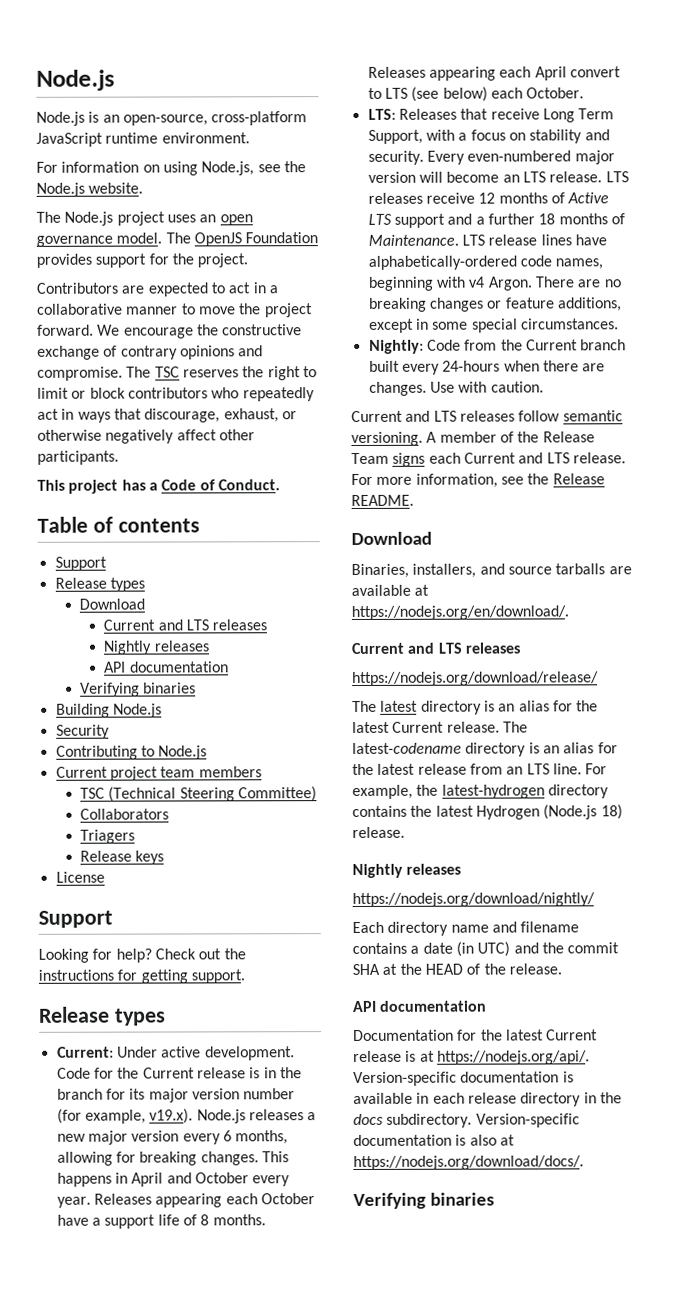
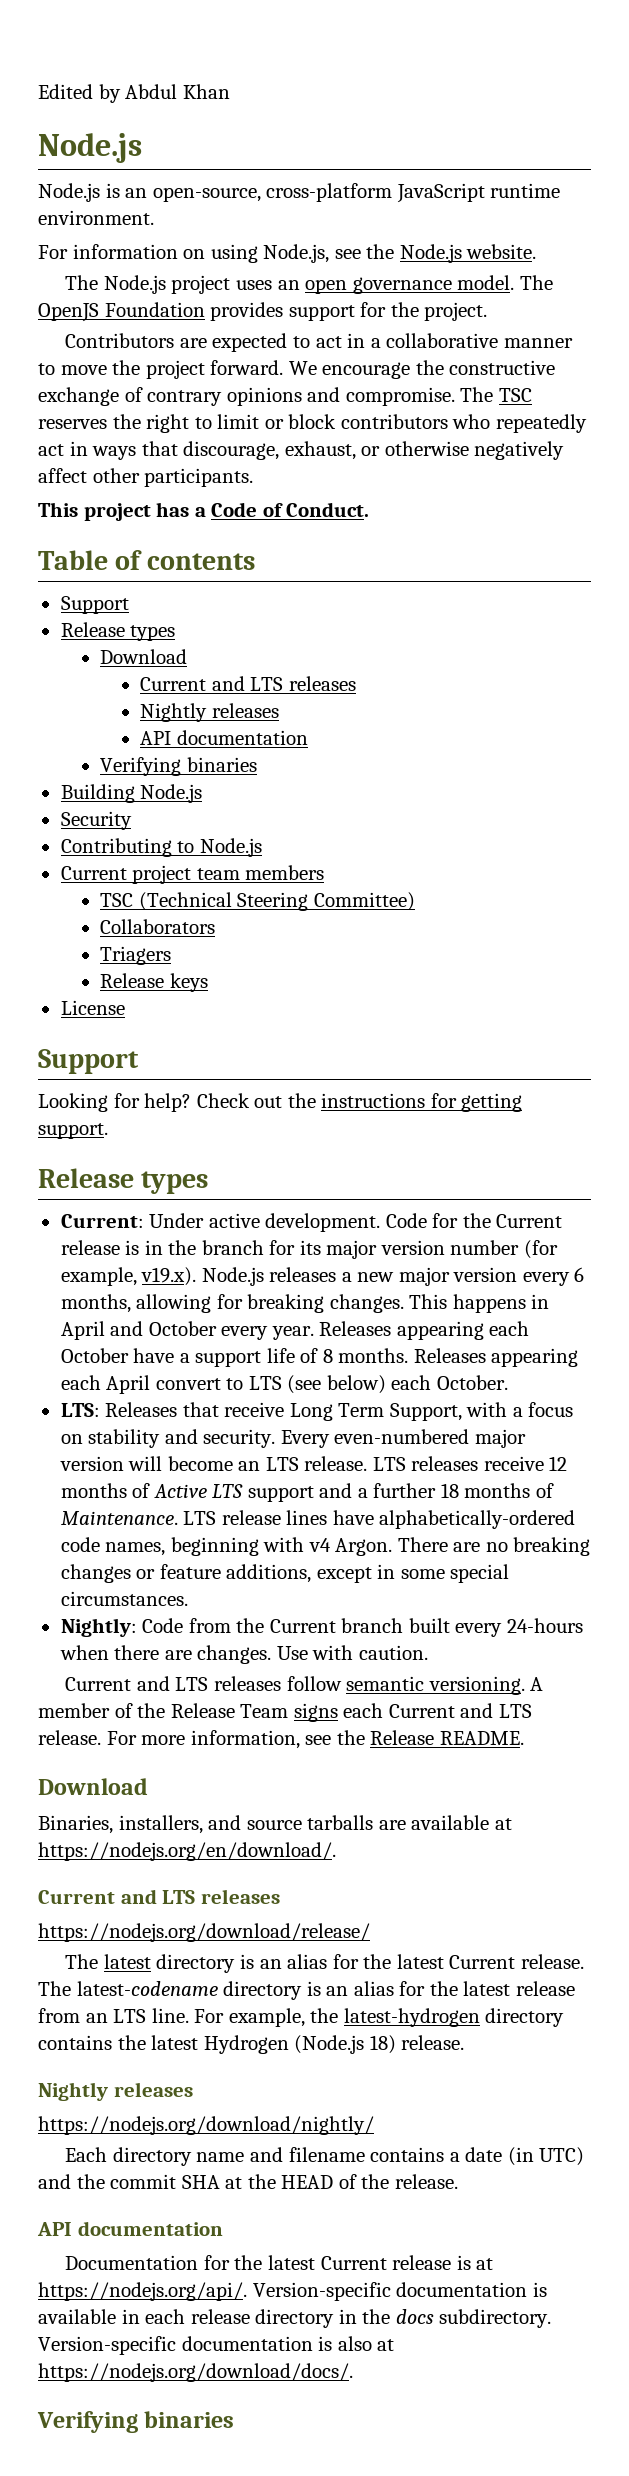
(36, 80) none -> [38,84,230,103] Edited by Abdul Khan //

